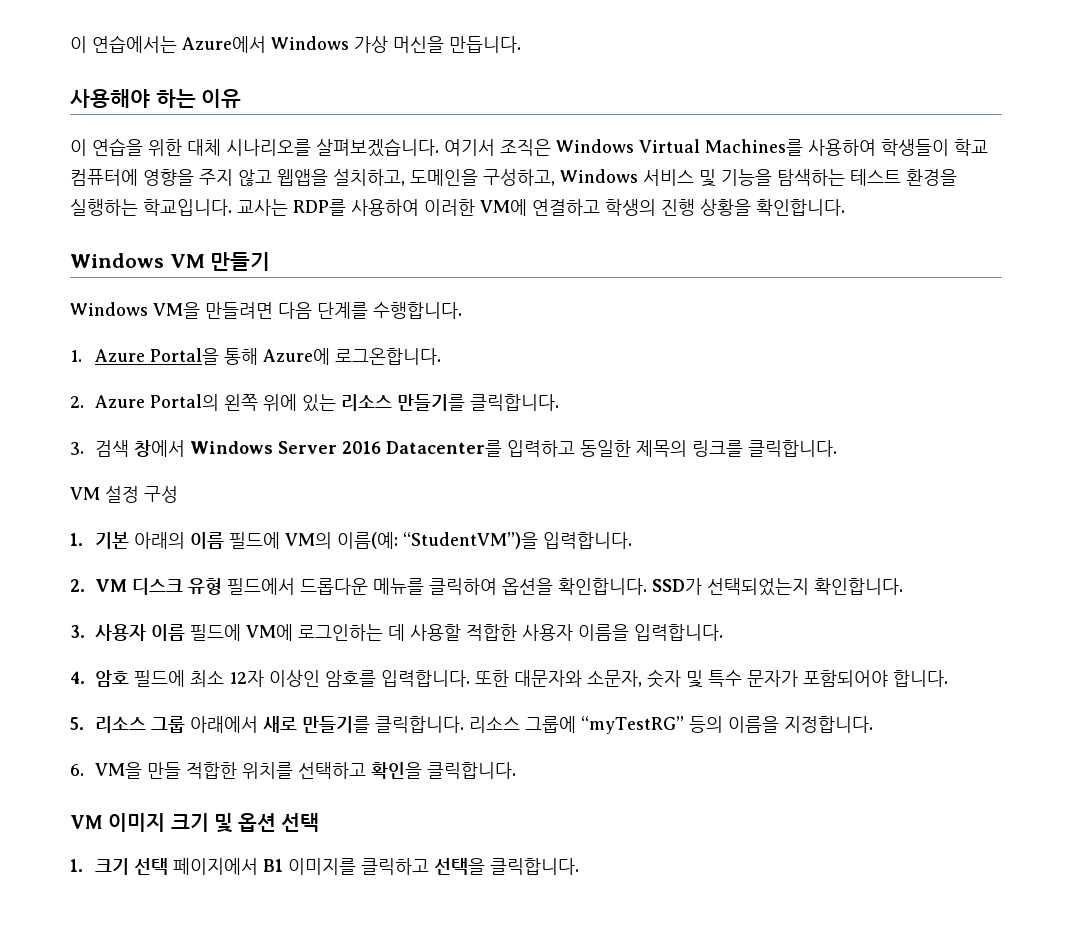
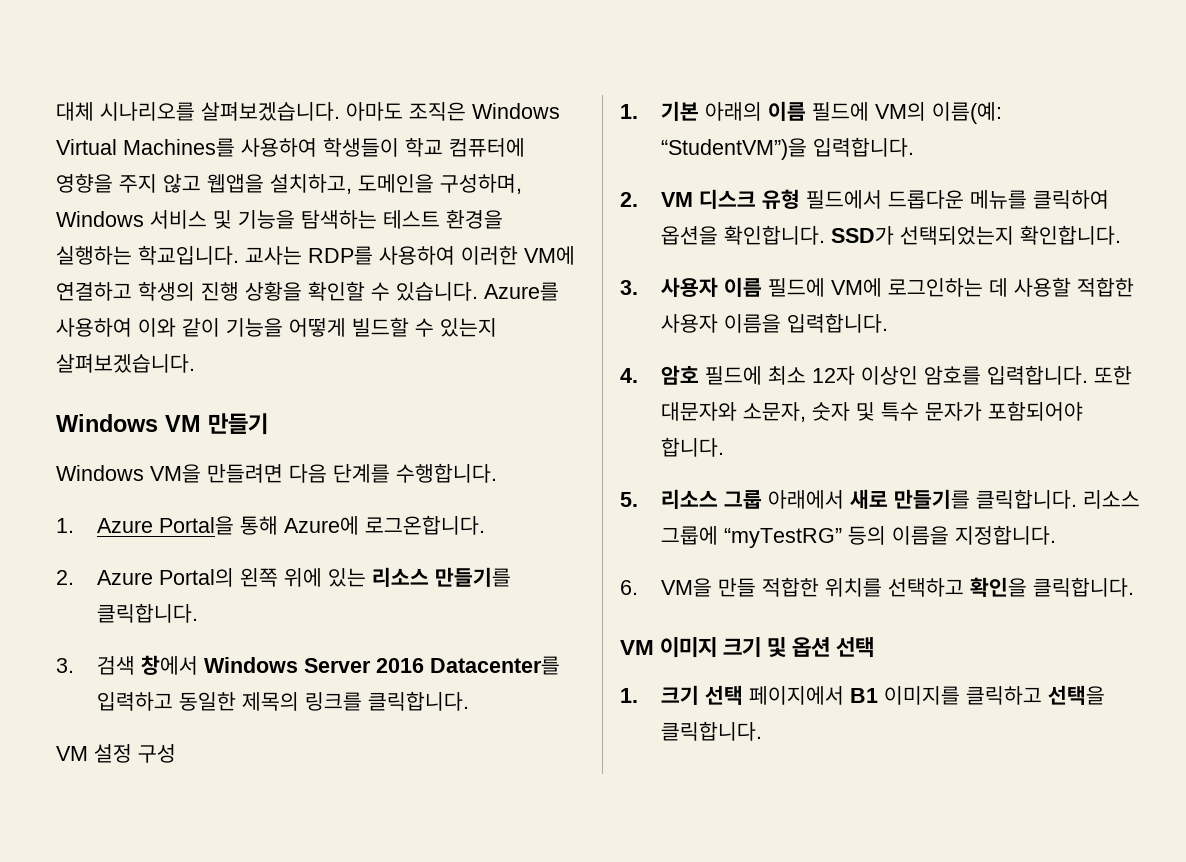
[70,35,521,53] [70,89,242,108] [70,138,182,156] 이 연습에서는 Azure에서 Windows 가상 머신을 만듭니다. // 사용해야 하는 이유 // 이 연습을 위한 -> (56, 111) none
[444,139,495,156] 여기서 -> [346,102,403,121] 아마도
[483,169,555,186] 구성하고, -> [440,174,522,194] 구성하며,
[756,199,845,216] 확인합니다. -> [308,281,559,301] [56,317,497,337] [56,354,195,373] 확인할 수 있습니다. Azure를 사용하여 이와 같이 기능을 어떻게 빌드할 수 있는지 살펴보겠습니다.

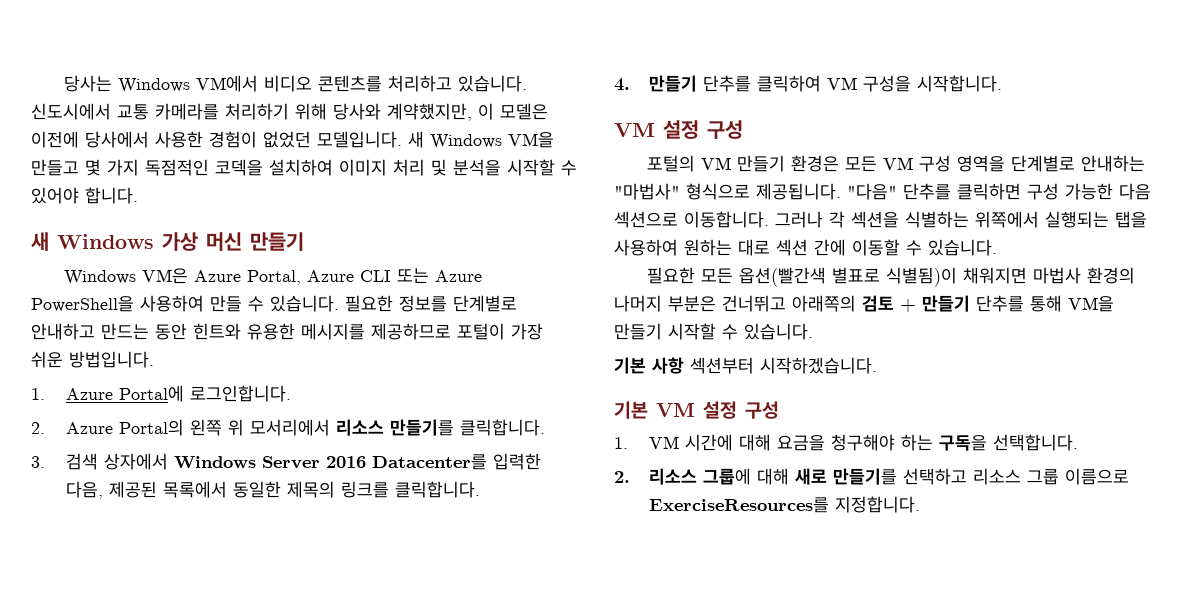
[56,102,560,121] [56,137,525,157] [56,173,522,194] [56,210,503,229] [56,245,575,265] [56,281,559,301] [56,317,497,337] [56,354,195,373] [56,413,268,435] [56,463,497,483] [56,515,486,535] 대체 시나리오를 살펴보겠습니다. 아마도 조직은 Windows Virtual Machines를 사용하여 학생들이 학교 컴퓨터에 영향을 주지 않고 웹앱을 설치하고, 도메인을 구성하며, Windows 서비스 및 기능을 탐색하는 테스트 환경을 실행하는 학교입니다. 교사는 RDP를 사용하여 이러한 VM에 연결하고 학생의 진행 상황을 확인할 수 있습니다. Azure를 사용하여 이와 같이 기능을 어떻게 빌드할 수 있는지 살펴보겠습니다. // Windows VM 만들기 // Windows VM을 만들려면 다음 단계를 수행합니다. // 1. Azure Portal을 통해 Azure에 로그온합니다. -> [63,75,527,93] [31,103,548,121] [31,131,554,149] [31,159,577,176] [31,187,138,204] [31,232,304,251] [63,268,482,285] [31,295,517,312] [31,323,543,340] [31,351,154,368] [31,385,292,402] 당사는 Windows VM에서 비디오 콘텐츠를 처리하고 있습니다. 신도시에서 교통 카메라를 처리하기 위해 당사와 계약했지만, 이 모델은 이전에 당사에서 사용한 경험이 없었던 모델입니다. 새 Windows VM을 만들고 몇 가지 독점적인 코덱을 설치하여 이미지 처리 및 분석을 시작할 수 있어야 합니다. // 새 Windows 가상 머신 만들기 // Windows VM은 Azure Portal, Azure CLI 또는 Azure PowerShell을 사용하여 만들 수 있습니다. 필요한 정보를 단계별로 안내하고 만드는 동안 힌트와 유용한 메시지를 제공하므로 포털이 가장 쉬운 방법입니다. // 1. Azure Portal에 로그인합니다.
[284,568,367,587] 위에 있는 -> [228,419,331,436] 위 모서리에서
[141,655,199,675] 창에서 -> [104,453,169,470] 상자에서
[97,692,174,711] 입력하고 -> [493,453,542,470] [66,481,228,499] 입력한 다음, 제공된 목록에서
[56,744,176,763] [620,101,1003,124] [661,137,915,160] [620,189,1110,209] [661,225,1122,245] [620,277,1135,297] [661,313,889,333] [620,365,1133,385] [661,401,1084,422] [661,437,725,457] [620,489,1141,509] [661,525,1057,548] [620,577,1135,597] [620,637,875,658] [620,685,1106,705] [661,721,763,741] VM 설정 구성 // 1. 기본 아래의 이름 필드에 VM의 이름(예: “StudentVM”)을 입력합니다. // 2. VM 디스크 유형 필드에서 드롭다운 메뉴를 클릭하여 옵션을 확인합니다. SSD가 선택되었는지 확인합니다. // 3. 사용자 이름 필드에 VM에 로그인하는 데 사용할 적합한 사용자 이름을 입력합니다. // 4. 암호 필드에 최소 12자 이상인 암호를 입력합니다. 또한 대문자와 소문자, 숫자 및 특수 문자가 포함되어야 합니다. // 5. 리소스 그룹 아래에서 새로 만들기를 클릭합니다. 리소스 그룹에 “myTestRG” 등의 이름을 지정합니다. // 6. VM을 만들 적합한 위치를 선택하고 확인을 클릭합니다. // VM 이미지 크기 및 옵션 선택 // 1. 크기 선택 페이지에서 B1 이미지를 클릭하고 선택을 클릭합니다. -> [614,75,1003,92] [614,120,743,139] [646,155,1145,172] [614,183,1151,200] [614,211,1147,228] [614,239,997,256] [646,267,1135,287] [614,295,1114,312] [614,323,813,340] [614,357,877,374] [614,401,779,419] [614,434,1079,451] [614,468,1130,485] [649,496,921,513] 4. 만들기 단추를 클릭하여 VM 구성을 시작합니다. // VM 설정 구성 // 포털의 VM 만들기 환경은 모든 VM 구성 영역을 단계별로 안내하는 "마법사" 형식으로 제공됩니다. "다음" 단추를 클릭하면 구성 가능한 다음 섹션으로 이동합니다. 그러나 각 섹션을 식별하는 위쪽에서 실행되는 탭을 사용하여 원하는 대로 섹션 간에 이동할 수 있습니다. // 필요한 모든 옵션(빨간색 별표로 식별됨)이 채워지면 마법사 환경의 나머지 부분은 건너뛰고 아래쪽의 검토 + 만들기 단추를 통해 VM을 만들기 시작할 수 있습니다. // 기본 사항 섹션부터 시작하겠습니다. // 기본 VM 설정 구성 // 1. VM 시간에 대해 요금을 청구해야 하는 구독을 선택합니다. // 2. 리소스 그룹에 대해 새로 만들기를 선택하고 리소스 그룹 이름으로 ExerciseResources를 지정합니다.

